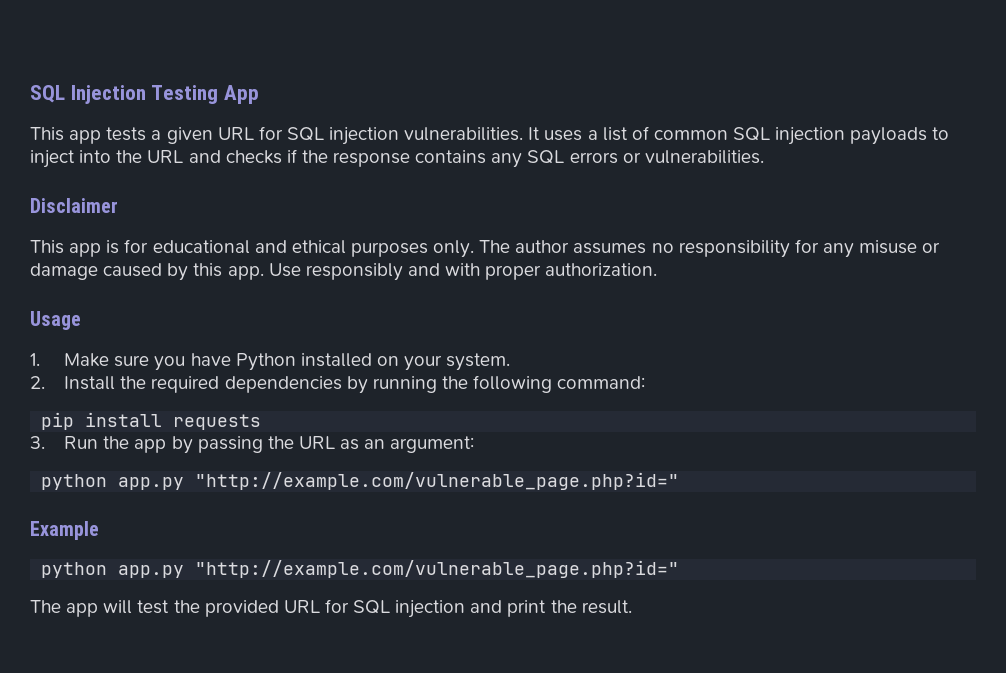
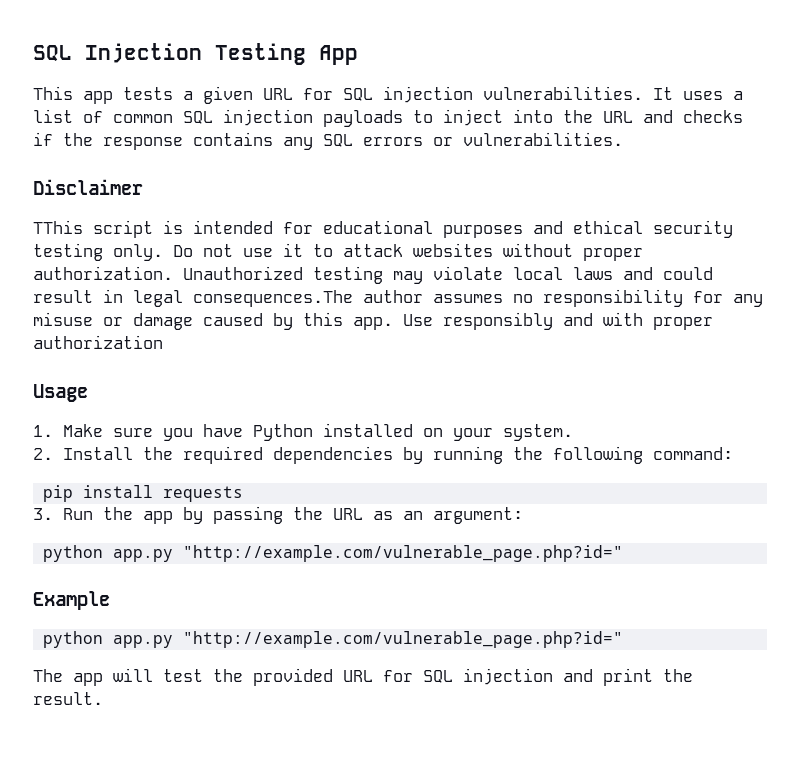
[30,240,120,257] This app is -> [33,220,273,238] TThis script is intended
(250, 247) none -> [443,225,523,238] purposes
[350,240,511,258] purposes only. The -> [653,220,733,238] [33,243,643,261] [33,266,713,284] [33,289,353,307] security testing only. Do not use it to attack websites without proper authorization. Unauthorized testing may violate local laws and could result in legal consequences.The
[545,263,658,276] authorization. -> [33,335,163,349] authorization

